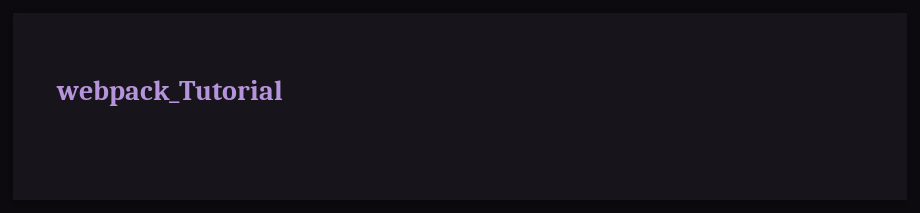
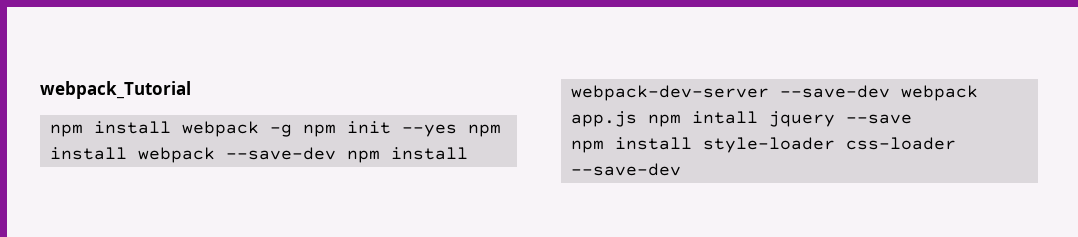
(283, 93) none -> [49,121,501,137] [49,147,468,163] [570,85,978,101] [570,111,912,127] [570,137,956,153] [570,163,681,176] // npm install webpack -g npm init --yes npm install webpack --save-dev npm install webpack-dev-server --save-dev webpack app.js npm intall jquery --save // npm install style-loader css-loader --save-dev

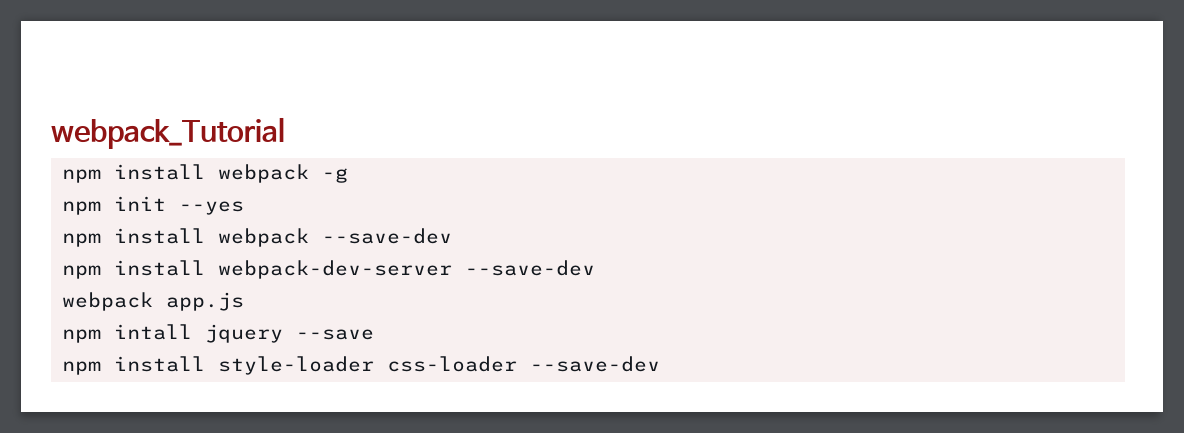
(292, 130) none -> (349, 175) //
(457, 130) none -> (245, 208) //
(336, 153) none -> (453, 236) //
(890, 91) none -> (596, 268) //
(637, 119) none -> (245, 301) //

